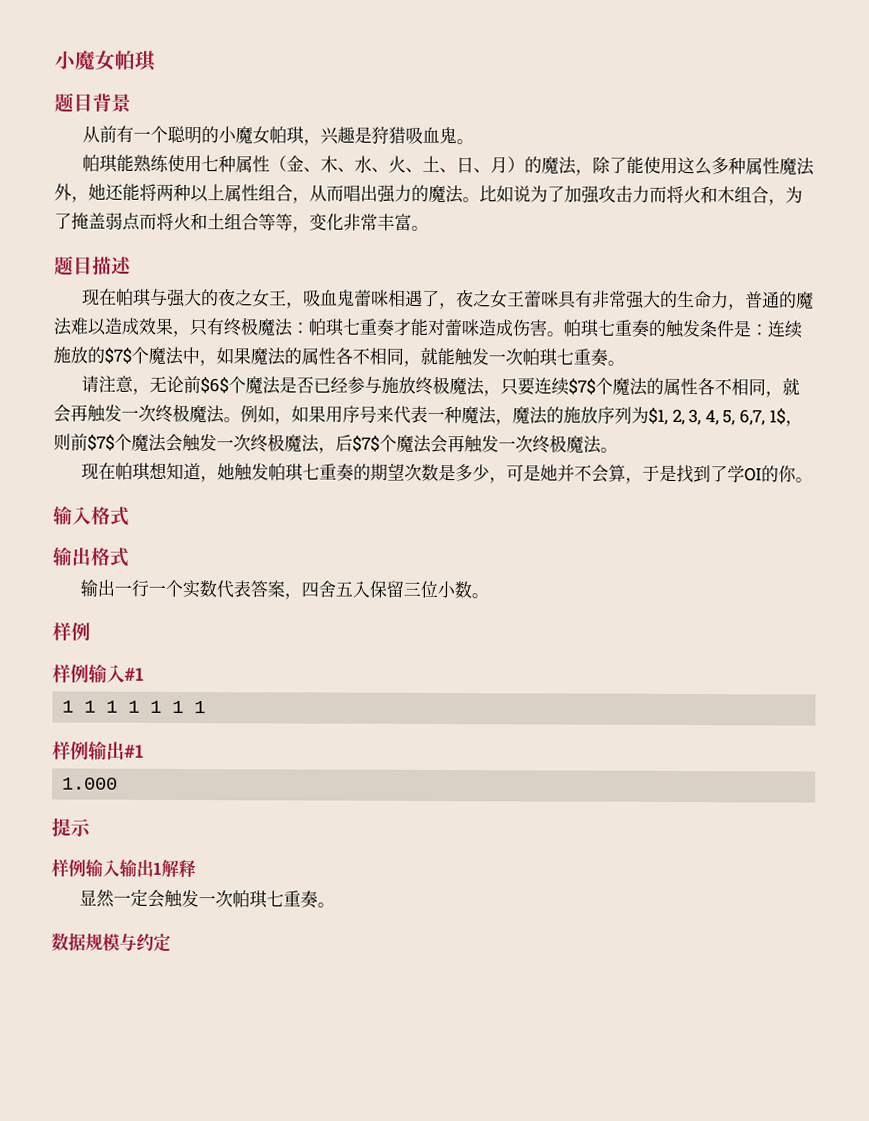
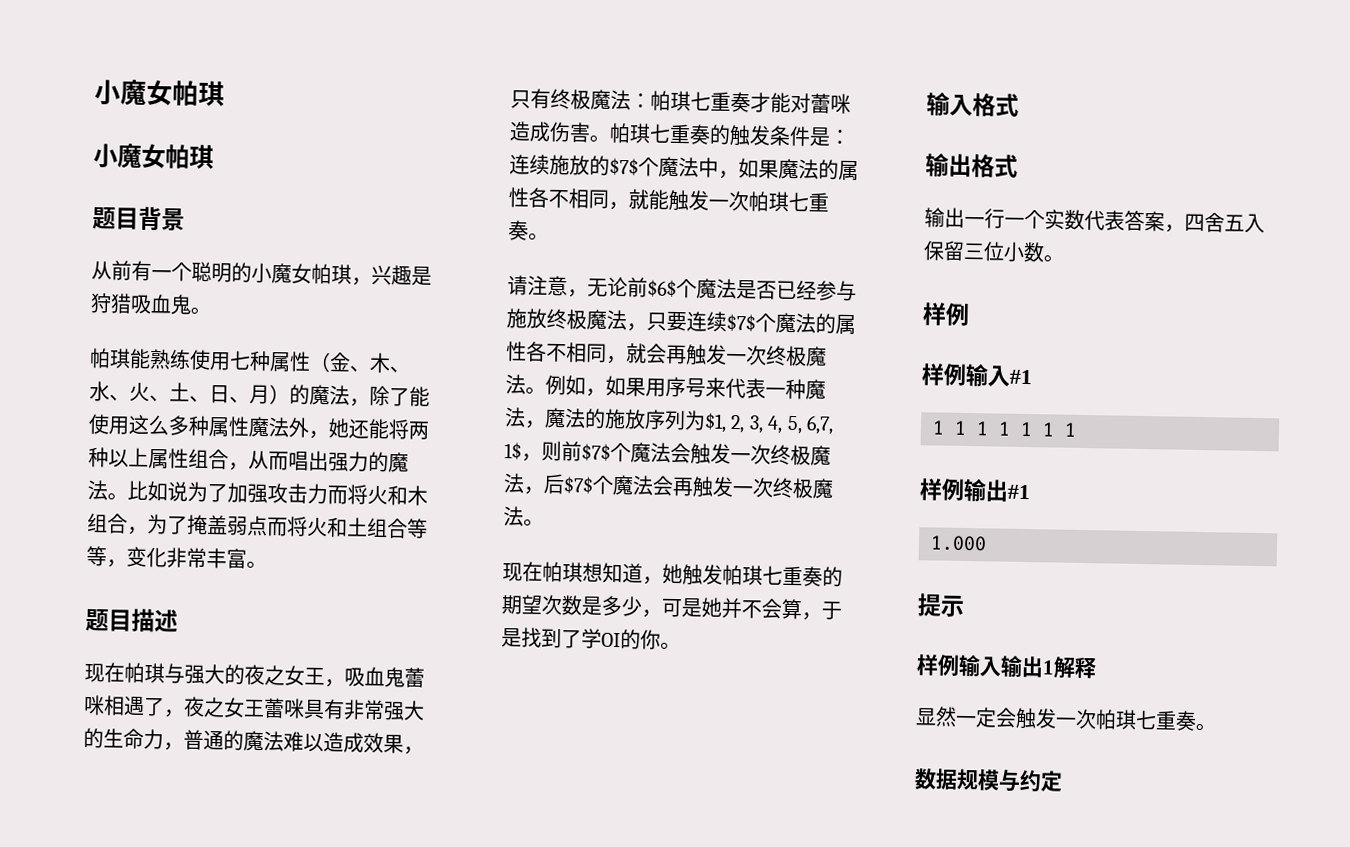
[54,50,157,71] 小魔女帕琪 -> [94,79,225,107] [93,143,214,170] 小魔女帕琪 // 小魔女帕琪

